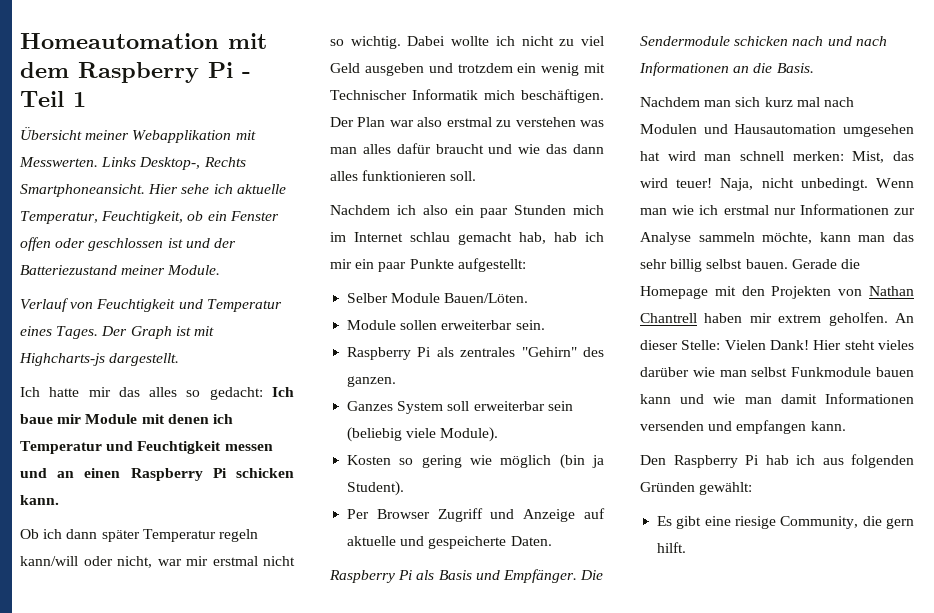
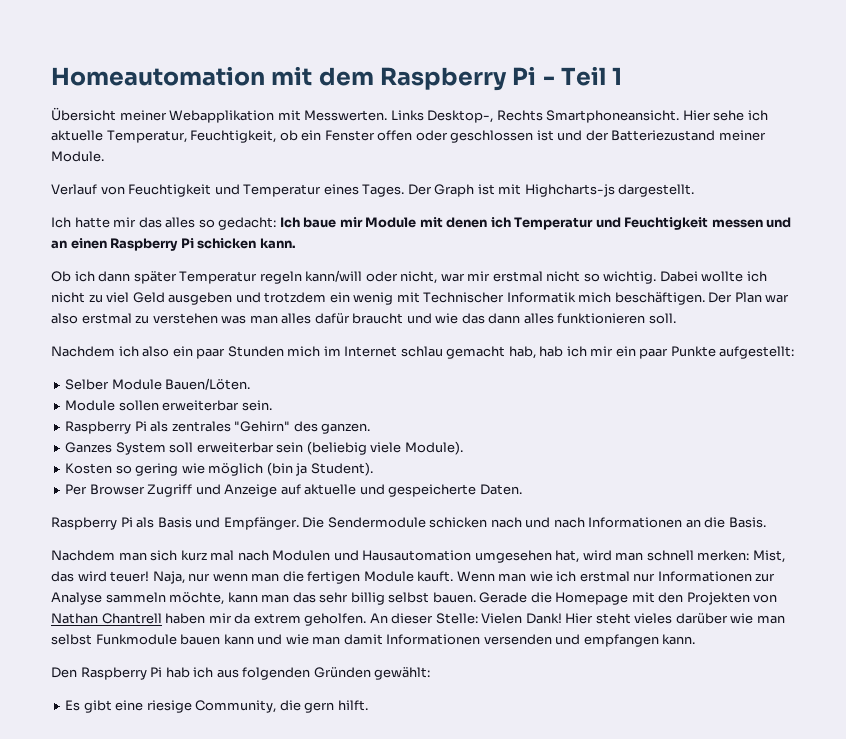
[640,151,660,161] hat -> [555,550,580,563] hat,
[761,178,868,191] nicht unbedingt. -> [188,571,454,584] nur wenn man die fertigen Module kauft.
(772, 318) none -> [234,613,251,624] da

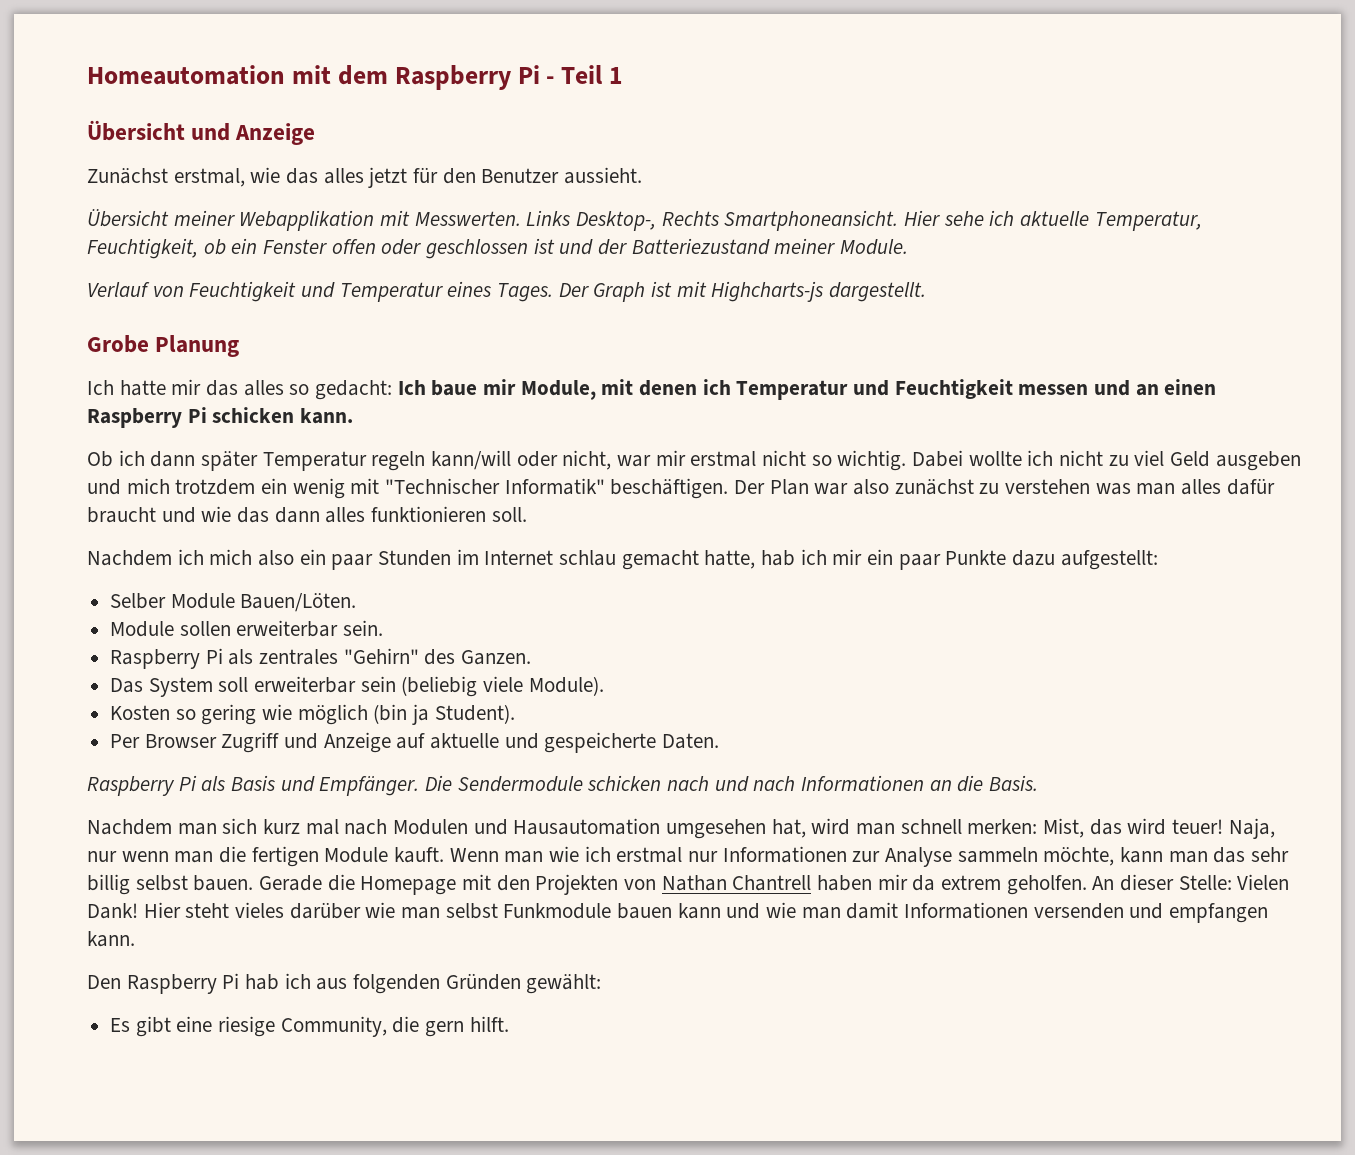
(623, 76) none -> [87,120,316,145] [87,167,643,188] // Übersicht und Anzeige // Zunächst erstmal, wie das alles jetzt für den Benutzer aussieht.
(695, 190) none -> [87,335,240,357] // Grobe Planung
[365,217,417,228] Module -> [520,380,596,400] Module,
(261, 297) none -> [126,478,170,494] mich
[423,292,612,303] Technischer Informatik mich -> [385,478,605,495] "Technischer Informatik"
[81,313,132,324] erstmal -> [894,479,974,495] zunächst
(139, 351) none -> [209,549,253,565] mich
[287,346,321,357] mich -> (452, 558) none
[508,346,536,359] hab, -> [704,550,756,569] hatte,
(716, 351) none -> [1012,550,1056,566] dazu
[321,423,371,434] [65,442,113,453] ganzen. // Ganzes -> [461,650,532,665] [110,678,144,693] Ganzen. // Das

